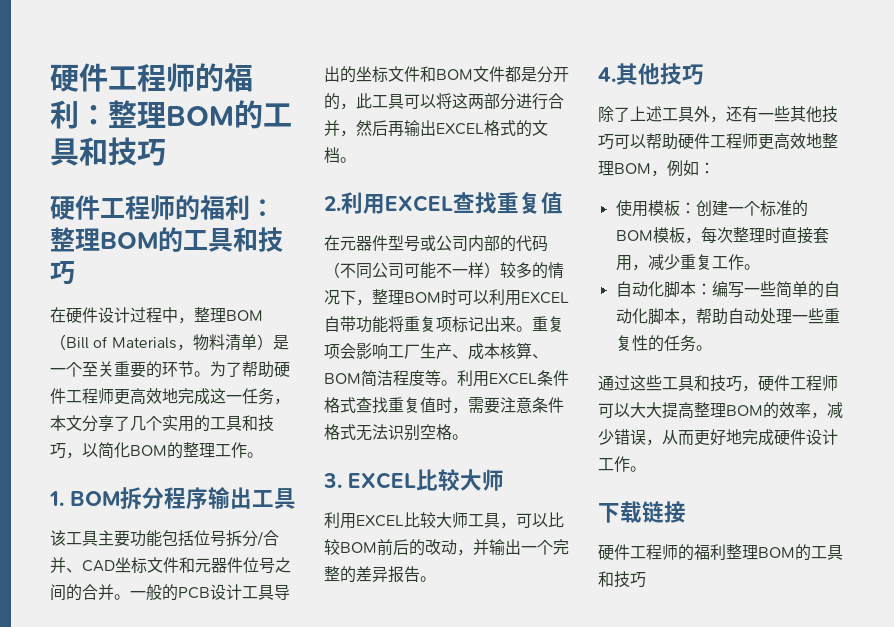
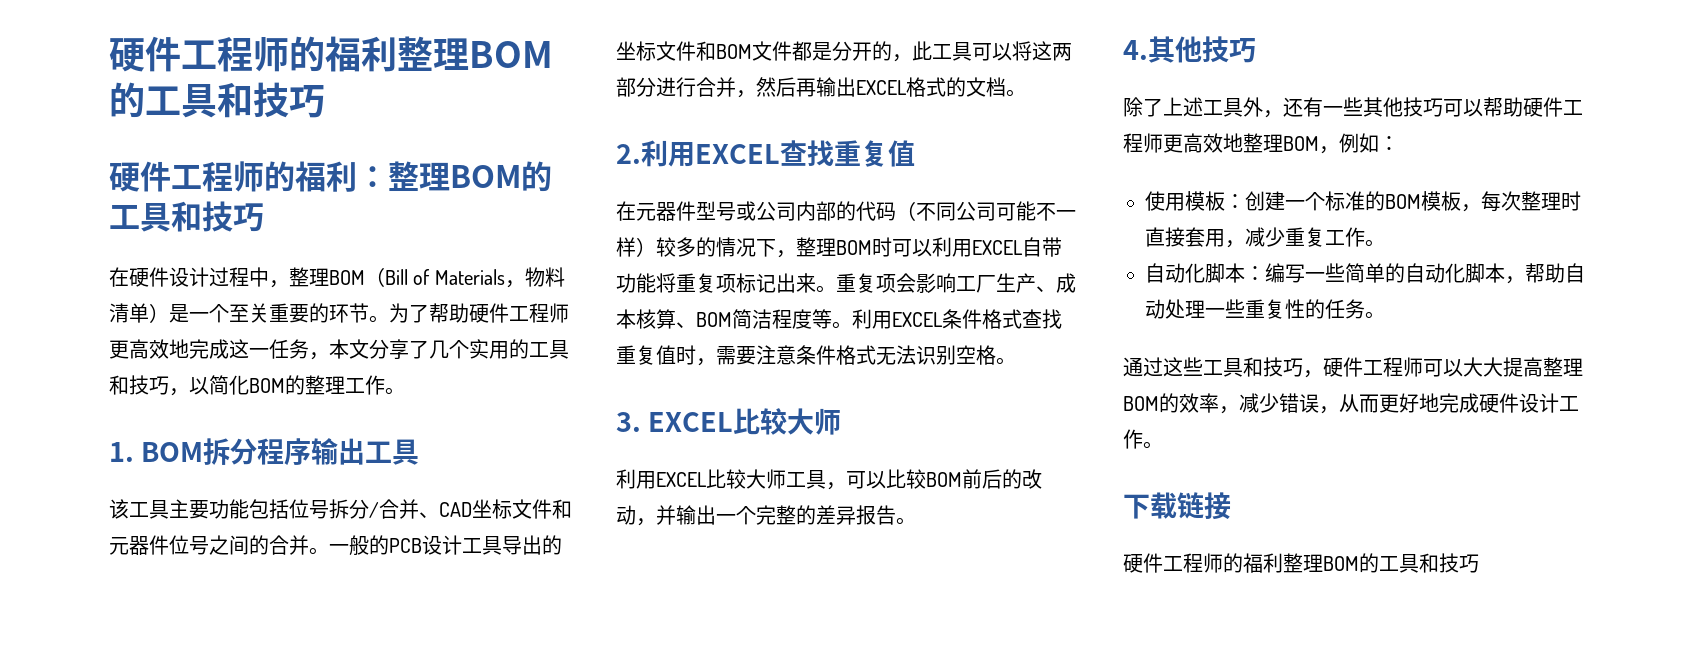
[50,63,253,92] [50,100,108,129] 硬件工程师的福利： -> [109,36,397,72] 硬件工程师的福利

